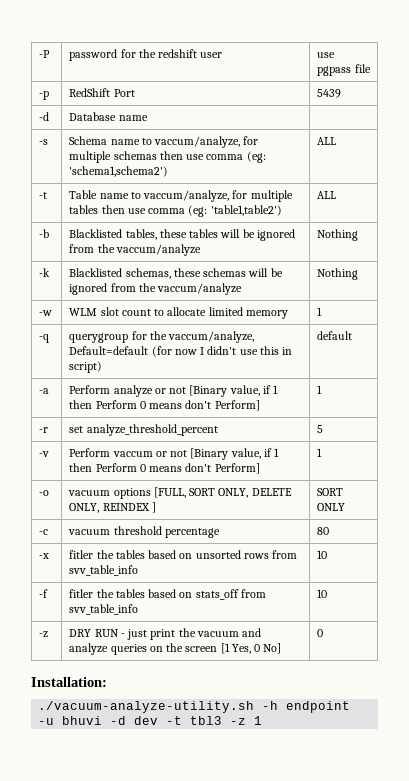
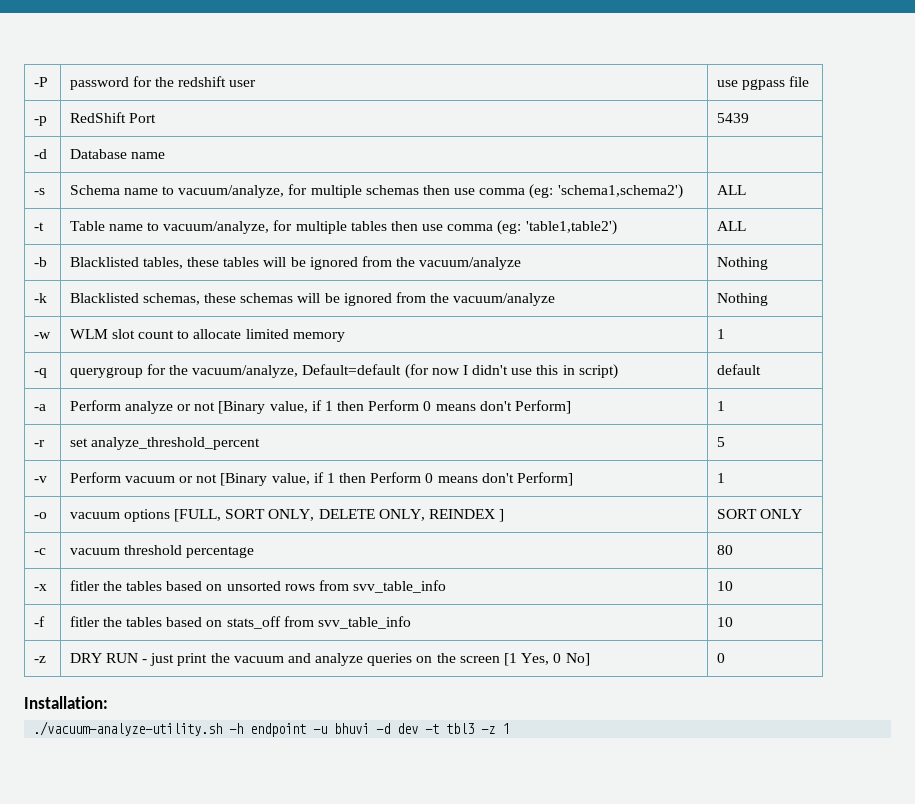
[154,136,241,148] vaccum/analyze, -> [178,185,285,198] vacuum/analyze,
[143,190,230,202] vaccum/analyze, -> [163,221,270,234] vacuum/analyze,
[115,244,201,256] vaccum/analyze -> [419,257,522,270] vacuum/analyze
[157,283,243,295] vaccum/analyze -> [453,293,556,306] vacuum/analyze
[168,331,255,343] vaccum/analyze, -> [192,365,299,378] vacuum/analyze,
[112,451,153,457] vaccum -> [124,476,175,483] vacuum

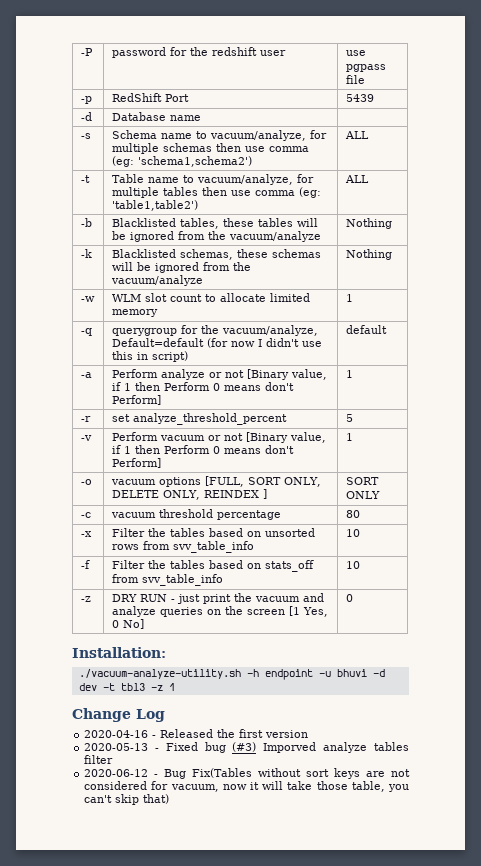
[69,580,100,591] fitler -> [111,528,145,537] Filter
[69,616,100,627] fitler -> [111,560,145,569] Filter
(510, 728) none -> [72,708,165,722] [84,729,309,738] [84,742,409,753] [84,755,114,764] [84,768,411,779] [84,781,409,792] [84,794,170,805] // Change Log // 2020-04-16 - Released the first version // 2020-05-13 - Fixed bug (#3) Imporved analyze tables filter // 2020-06-12 - Bug Fix(Tables without sort keys are not considered for vacuum, now it will take those table, you can't skip that)

